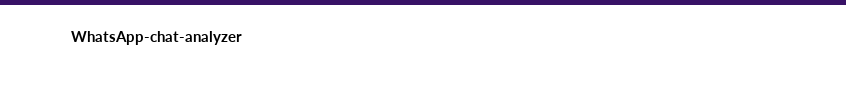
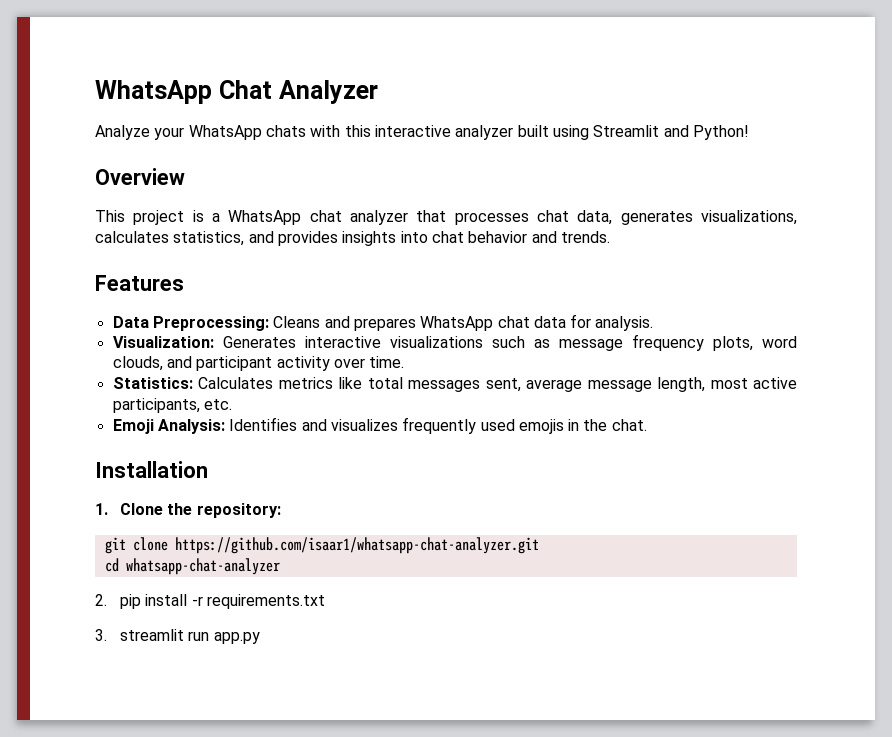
[71,31,242,45] WhatsApp-chat-analyzer -> [95,80,378,104] [95,125,749,140] [95,168,185,185] [95,210,797,225] [95,231,610,246] [95,275,184,291] [112,314,654,331] [112,334,797,351] [112,356,405,371] [112,377,797,392] [112,398,232,413] [112,417,647,434] [95,461,208,478] [95,503,281,518] [104,537,539,554] [104,558,280,575] [95,594,325,609] [95,629,260,644] WhatsApp Chat Analyzer // Analyze your WhatsApp chats with this interactive analyzer built using Streamlit and Python! // Overview // This project is a WhatsApp chat analyzer that processes chat data, generates visualizations, calculates statistics, and provides insights into chat behavior and trends. // Features // Data Preprocessing: Cleans and prepares WhatsApp chat data for analysis. // Visualization: Generates interactive visualizations such as message frequency plots, word clouds, and participant activity over time. // Statistics: Calculates metrics like total messages sent, average message length, most active participants, etc. // Emoji Analysis: Identifies and visualizes frequently used emojis in the chat. // Installation // 1. Clone the repository: // git clone https://github.com/isaar1/whatsapp-chat-analyzer.git // cd whatsapp-chat-analyzer // 2. pip install -r requirements.txt // 3. streamlit run app.py

